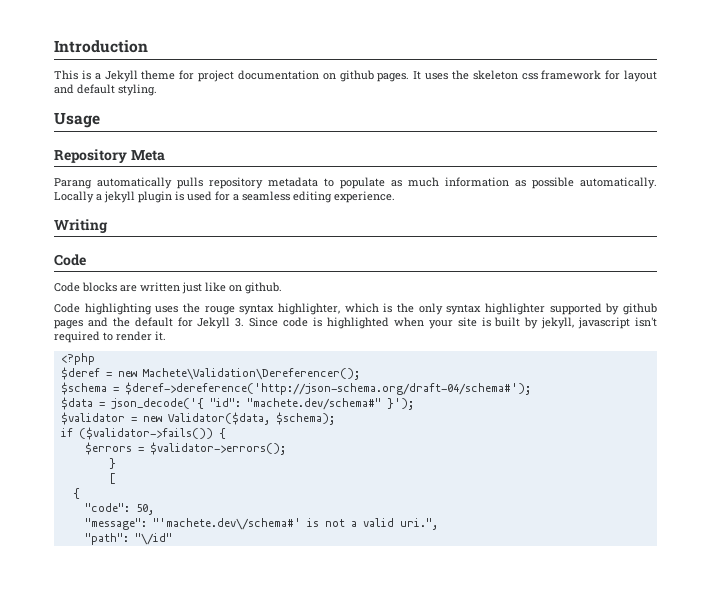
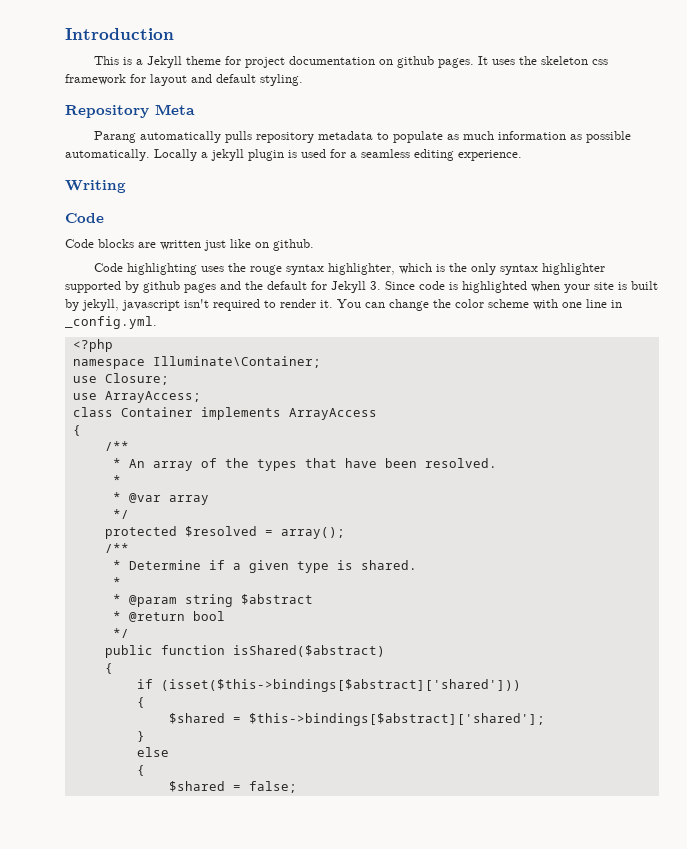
[54,112,100,128] // Usage -> (303, 80) none
[60,353,95,365] [60,367,360,380] [60,382,531,395] [60,397,414,410] [60,412,335,425] [60,427,226,440] [84,442,286,455] // <?php // $deref = new Machete\Validation\Dereferencer(); // $schema = $deref->dereference('http://json-schema.org/draft-04/schema#'); // $data = json_decode('{ "id": "machete.dev/schema#" }'); // $validator = new Validator($data, $schema); // if ($validator->fails()) { // $errors = $validator->errors(); -> [337,299,622,311] [65,316,157,329] [72,339,113,352] [72,356,321,369] [72,373,169,385] [72,391,201,403] [72,407,377,420] [72,425,81,436] [104,441,129,451] [112,458,497,471] [112,475,121,485] [112,492,209,505] [112,509,129,519] [104,526,345,539] [104,543,129,553] [112,560,417,573] [112,577,121,587] [112,594,313,607] [112,611,225,622] [112,628,129,638] [104,645,385,658] [104,663,113,674] [136,679,521,692] [136,697,145,708] [168,713,545,726] You can change the color scheme with one line in _config.yml. // <?php // namespace Illuminate\Container; // use Closure; // use ArrayAccess; // class Container implements ArrayAccess // { // /** // * An array of the types that have been resolved. // * // * @var array // */ // protected $resolved = array(); // /** // * Determine if a given type is shared. // * // * @param string $abstract // * @return bool // */ // public function isShared($abstract) // { // if (isset($this->bindings[$abstract]['shared'])) // { // $shared = $this->bindings[$abstract]['shared'];
[108,473,116,484] [72,488,80,499] [84,503,154,515] [84,518,438,530] [84,533,172,545] [ // { // "code": 50, // "message": "'machete.dev\/schema#' is not a valid uri.", // "path": "\/id" -> [136,747,169,757] [136,765,145,776] [168,781,297,793] else // { // $shared = false;

